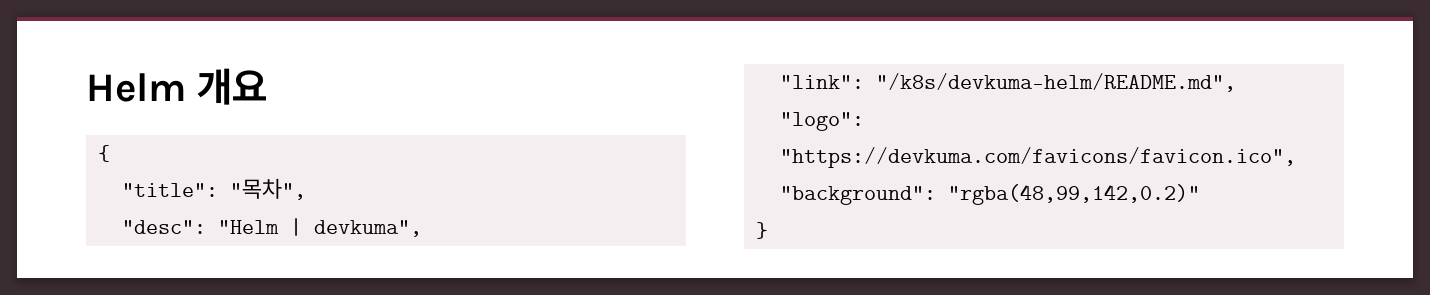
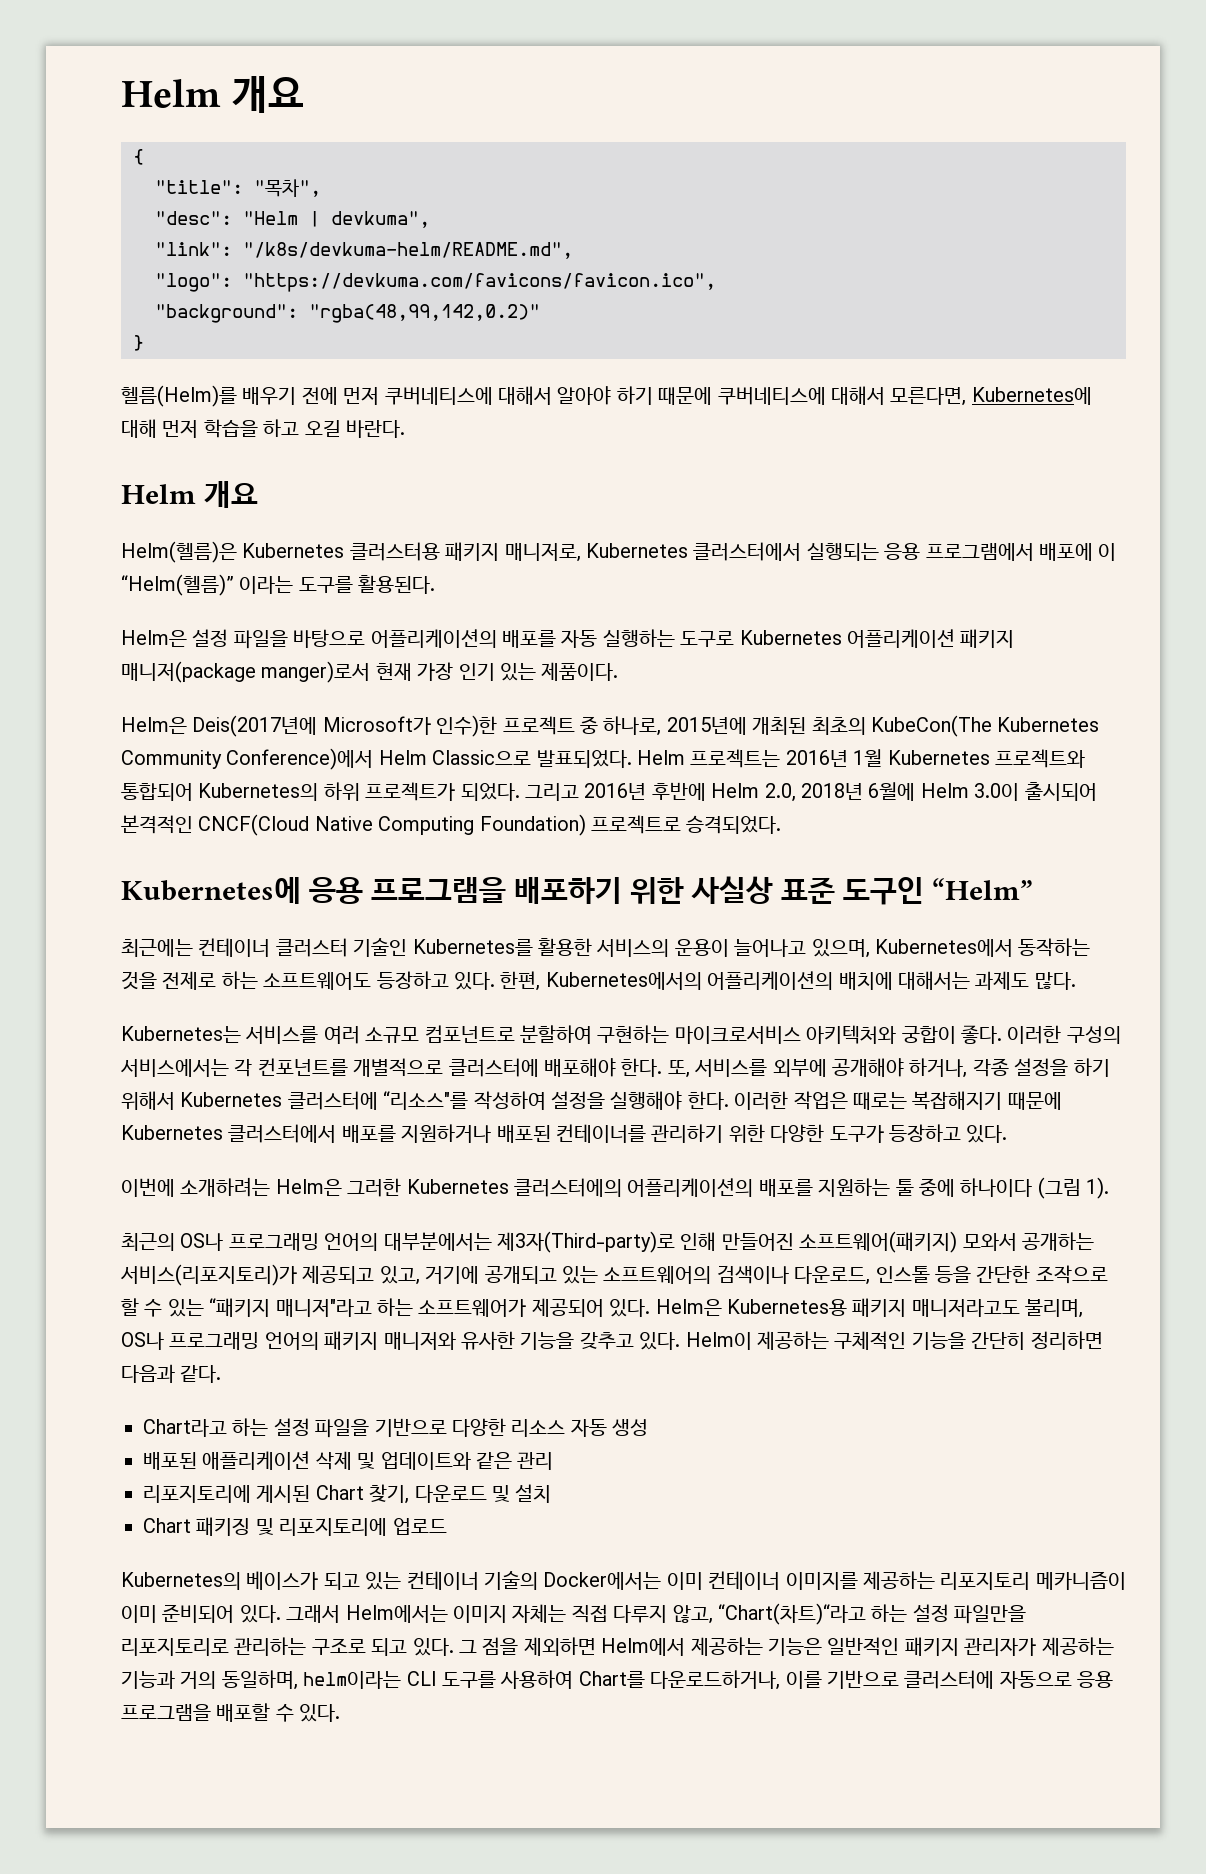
(768, 230) none -> [121,385,1092,407] [121,419,405,438] [121,481,258,508] [121,541,1117,563] [121,574,436,596] [121,629,1015,649] [121,661,619,683] [121,715,1100,737] [121,748,1085,770] [121,782,1097,802] [121,814,782,836] [121,876,1033,905] [121,938,1091,958] [121,971,1076,991] [121,1025,1121,1044] [120,1058,1110,1078] [121,1091,1062,1110] [121,1124,1008,1143] [121,1177,1110,1199] [121,1231,1094,1253] [120,1264,1108,1286] [121,1298,1084,1318] [121,1331,1103,1350] [121,1364,222,1383] [143,1418,649,1438] [143,1451,554,1470] [143,1484,552,1504] [143,1517,447,1536] [121,1571,1126,1590] [121,1603,1027,1625] [121,1637,1114,1656] [121,1670,1114,1690] [121,1703,341,1722] // 헬름(Helm)를 배우기 전에 먼저 쿠버네티스에 대해서 알아야 하기 때문에 쿠버네티스에 대해서 모른다면, Kubernetes에 대해 먼저 학습을 하고 오길 바란다. // Helm 개요 // Helm(헬름)은 Kubernetes 클러스터용 패키지 매니저로, Kubernetes 클러스터에서 실행되는 응용 프로그램에서 배포에 이 “Helm(헬름)” 이라는 도구를 활용된다. // Helm은 설정 파일을 바탕으로 어플리케이션의 배포를 자동 실행하는 도구로 Kubernetes 어플리케이션 패키지 매니저(package manger)로서 현재 가장 인기 있는 제품이다. // Helm은 Deis(2017년에 Microsoft가 인수)한 프로젝트 중 하나로, 2015년에 개최된 최초의 KubeCon(The Kubernetes Community Conference)에서 Helm Classic으로 발표되었다. Helm 프로젝트는 2016년 1월 Kubernetes 프로젝트와 통합되어 Kubernetes의 하위 프로젝트가 되었다. 그리고 2016년 후반에 Helm 2.0, 2018년 6월에 Helm 3.0이 출시되어 본격적인 CNCF(Cloud Native Computing Foundation) 프로젝트로 승격되었다. // Kubernetes에 응용 프로그램을 배포하기 위한 사실상 표준 도구인 “Helm” // 최근에는 컨테이너 클러스터 기술인 Kubernetes를 활용한 서비스의 운용이 늘어나고 있으며, Kubernetes에서 동작하는 것을 전제로 하는 소프트웨어도 등장하고 있다. 한편, Kubernetes에서의 어플리케이션의 배치에 대해서는 과제도 많다. // Kubernetes는 서비스를 여러 소규모 컴포넌트로 분할하여 구현하는 마이크로서비스 아키텍처와 궁합이 좋다. 이러한 구성의 서비스에서는 각 컨포넌트를 개별적으로 클러스터에 배포해야 한다. 또, 서비스를 외부에 공개해야 하거나, 각종 설정을 하기 위해서 Kubernetes 클러스터에 “리소스"를 작성하여 설정을 실행해야 한다. 이러한 작업은 때로는 복잡해지기 때문에 Kubernetes 클러스터에서 배포를 지원하거나 배포된 컨테이너를 관리하기 위한 다양한 도구가 등장하고 있다. // 이번에 소개하려는 Helm은 그러한 Kubernetes 클러스터에의 어플리케이션의 배포를 지원하는 툴 중에 하나이다 (그림 1). // 최근의 OS나 프로그래밍 언어의 대부분에서는 제3자(Third-party)로 인해 만들어진 소프트웨어(패키지) 모와서 공개하는 서비스(리포지토리)가 제공되고 있고, 거기에 공개되고 있는 소프트웨어의 검색이나 다운로드, 인스톨 등을 간단한 조작으로 할 수 있는 “패키지 매니저"라고 하는 소프트웨어가 제공되어 있다. Helm은 Kubernetes용 패키지 매니저라고도 불리며, OS나 프로그래밍 언어의 패키지 매니저와 유사한 기능을 갖추고 있다. Helm이 제공하는 구체적인 기능을 간단히 정리하면 다음과 같다. // Chart라고 하는 설정 파일을 기반으로 다양한 리소스 자동 생성 // 배포된 애플리케이션 삭제 및 업데이트와 같은 관리 // 리포지토리에 게시된 Chart 찾기, 다운로드 및 설치 // Chart 패키징 및 리포지토리에 업로드 // Kubernetes의 베이스가 되고 있는 컨테이너 기술의 Docker에서는 이미 컨테이너 이미지를 제공하는 리포지토리 메카니즘이 이미 준비되어 있다. 그래서 Helm에서는 이미지 자체는 직접 다루지 않고, “Chart(차트)“라고 하는 설정 파일만을 리포지토리로 관리하는 구조로 되고 있다. 그 점을 제외하면 Helm에서 제공하는 기능은 일반적인 패키지 관리자가 제공하는 기능과 거의 동일하며, helm이라는 CLI 도구를 사용하여 Chart를 다운로드하거나, 이를 기반으로 클러스터에 자동으로 응용 프로그램을 배포할 수 있다.

